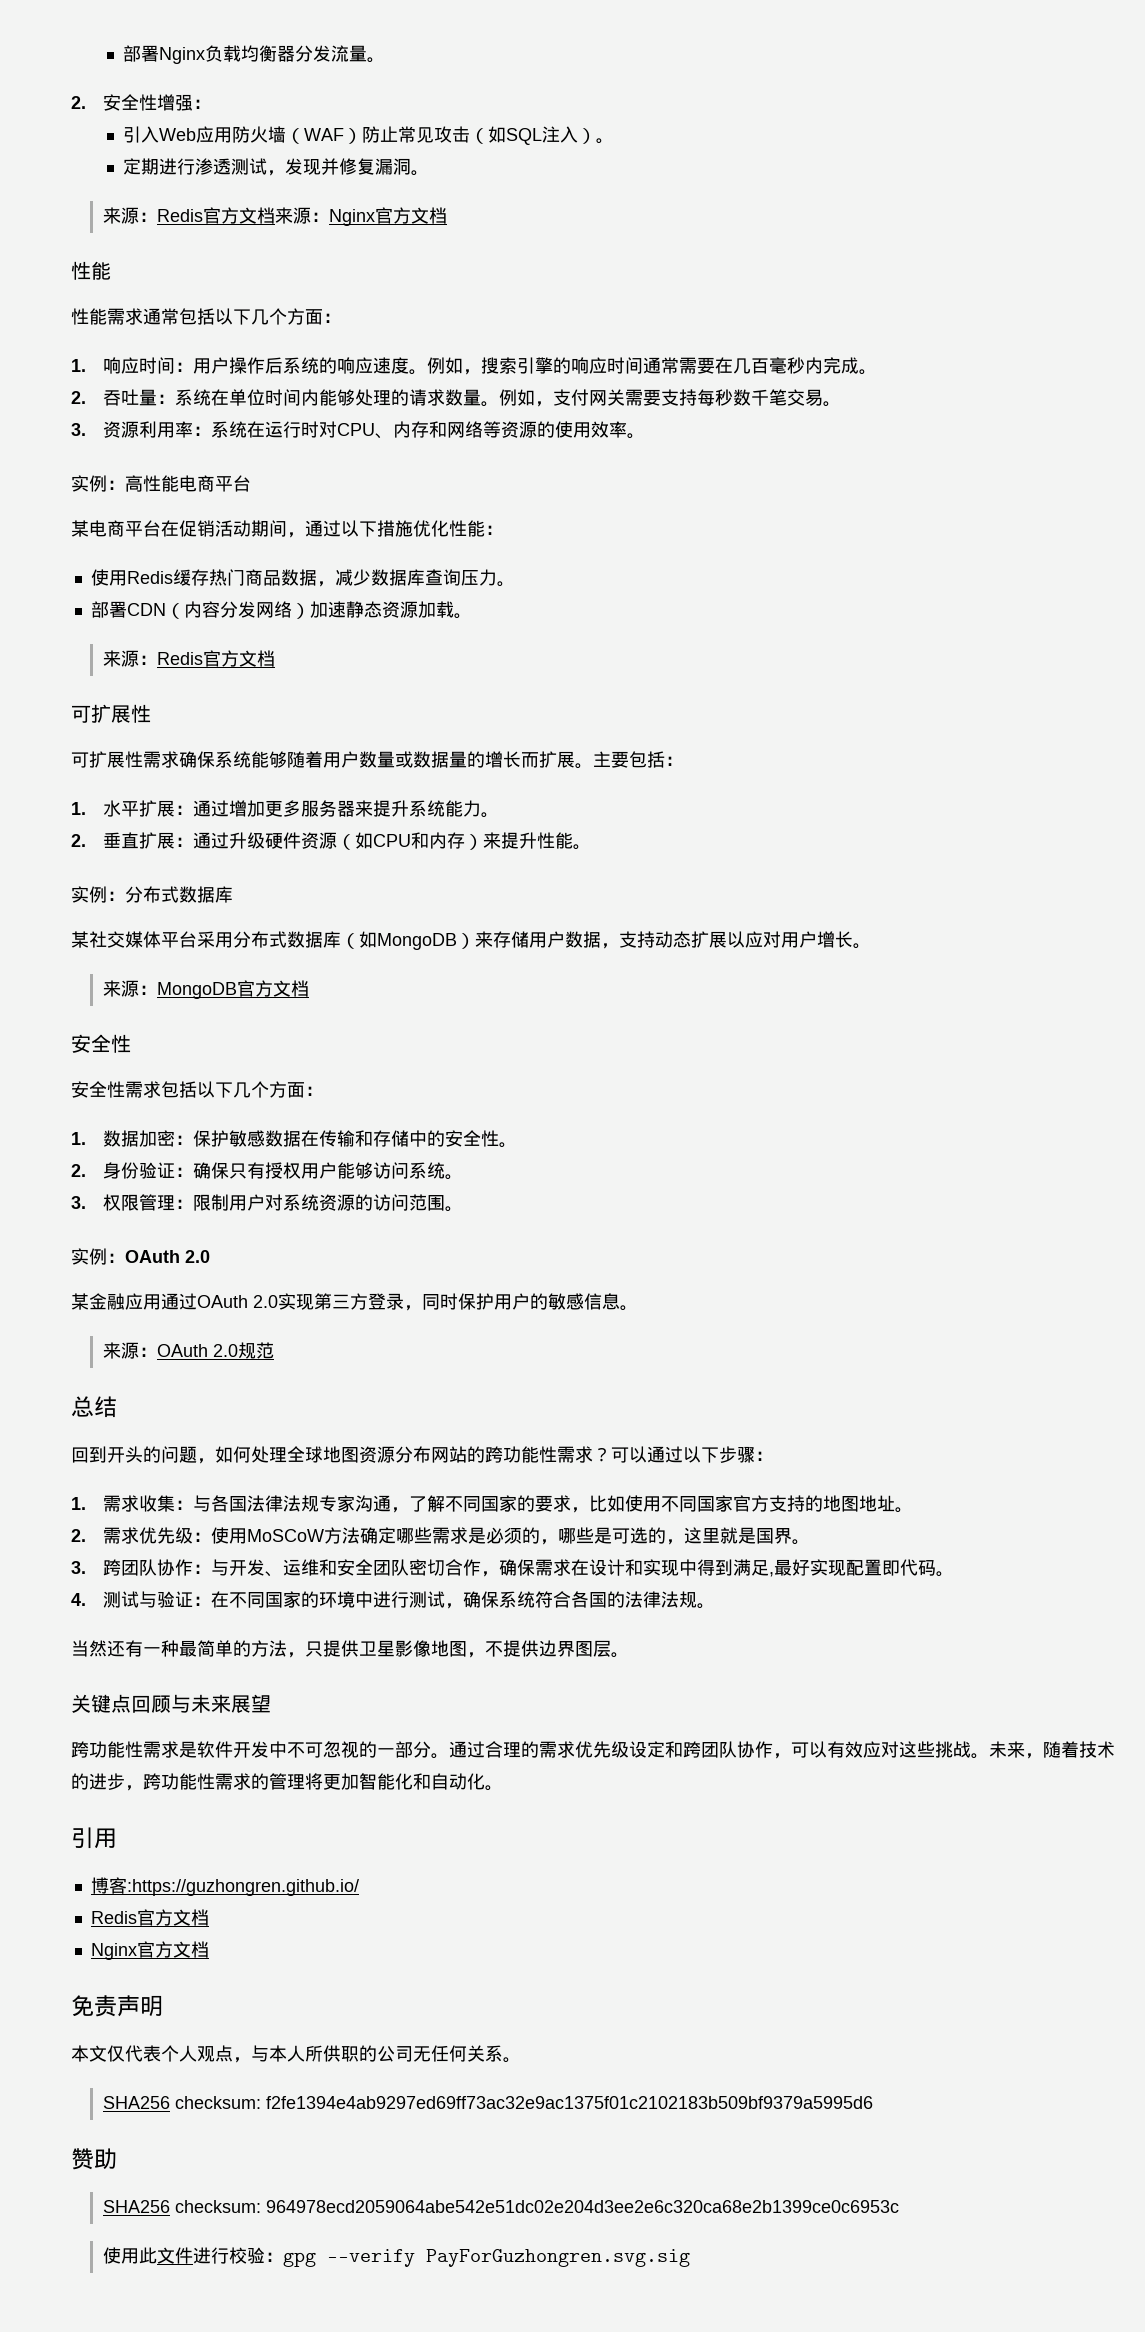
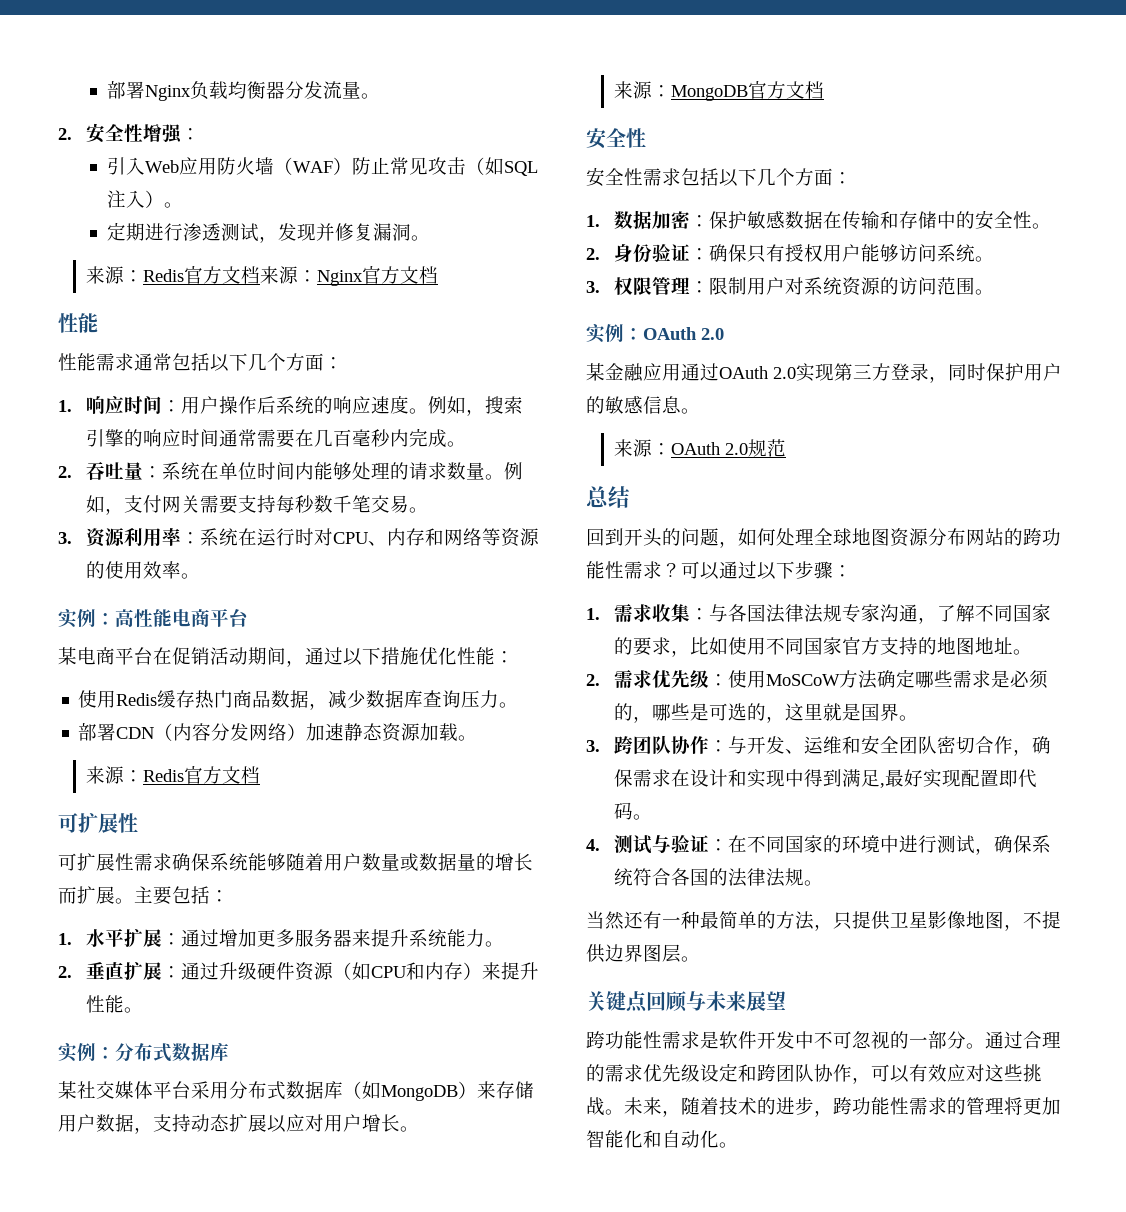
[71,1827,117,1849] [90,1877,359,1896] [90,1909,209,1926] [90,1941,209,1960] [71,1995,163,2017] [71,2045,521,2063] [102,2096,873,2109] [71,2148,117,2170] [102,2200,899,2213] [102,2247,690,2267] // 引用 // 博客:https://guzhongren.github.io/ // Redis官方文档 // Nginx官方文档 // 免责声明 // 本文仅代表个人观点，与本人所供职的公司无任何关系。 // SHA256 checksum: f2fe1394e4ab9297ed69ff73ac32e9ac1375f01c2102183b509bf9379a5995d6 // 赞助 // SHA256 checksum: 964978ecd2059064abe542e51dc02e204d3ee2e6c320ca68e2b1399ce0c6953c // 使用此文件进行校验：gpg --verify PayForGuzhongren.svg.sig -> (738, 1145) none

